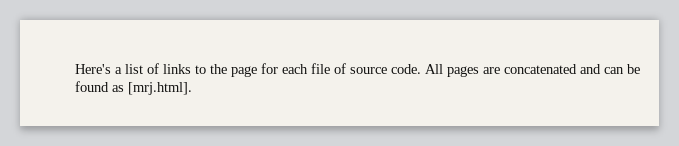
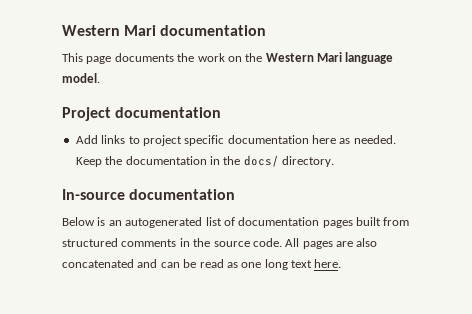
[75,63,346,77] Here's a list of links to the page for each file of -> [62,25,267,36] [62,52,394,64] [62,73,100,83] [62,107,222,121] [75,135,396,146] [75,155,334,167] [62,189,236,200] [62,217,410,228] [62,238,211,247] Western Mari documentation // This page documents the work on the Western Mari language model. // Project documentation // Add links to project specific documentation here as needed. Keep the documentation in the docs/ directory. // In-source documentation // Below is an autogenerated list of documentation pages built from structured comments in the
(500, 70) none -> [356,238,378,247] also
[75,81,192,95] found as [mrj.html]. -> [199,259,342,270] read as one long text here.

